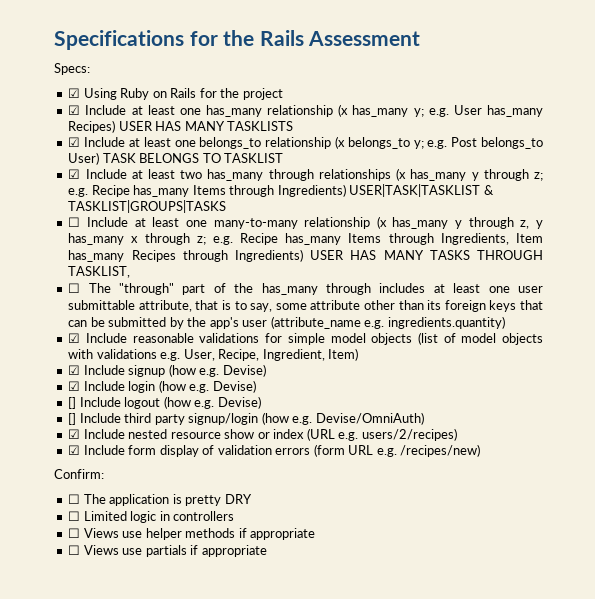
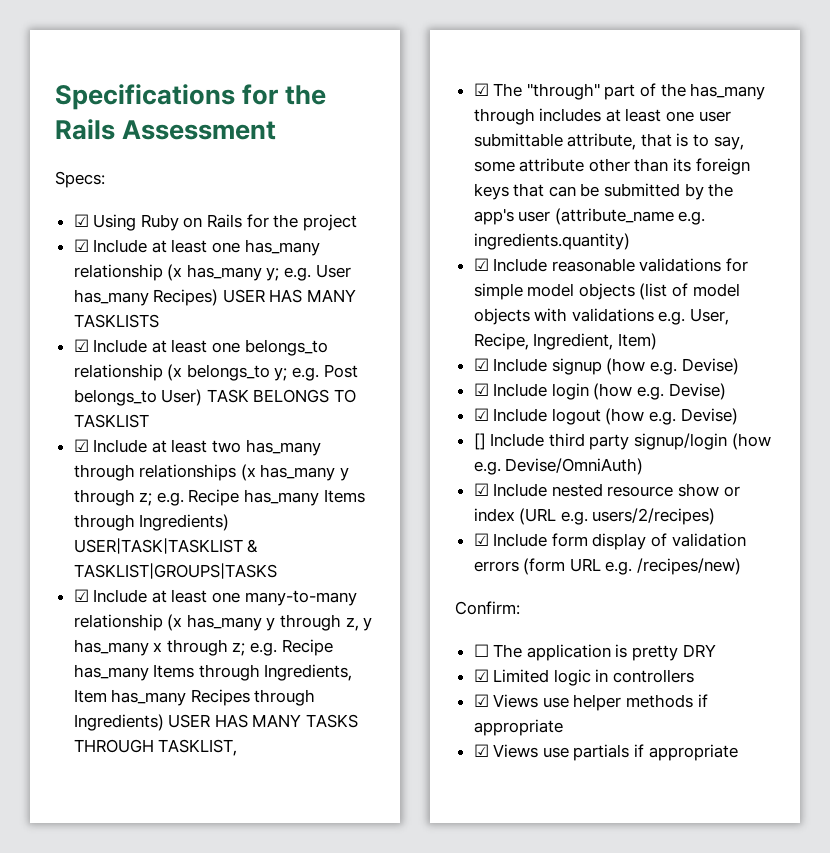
[68,217,81,227] ☐ -> [73,589,89,602] ☑
[68,283,81,293] ☐ -> [473,83,489,96] ☑
[68,397,77,409] [] -> [473,408,489,421] ☑
[68,511,81,521] ☐ -> [473,669,489,682] ☑
[68,528,81,538] ☐ -> [473,694,489,707] ☑
[68,545,81,555] ☐ -> [473,744,489,757] ☑

